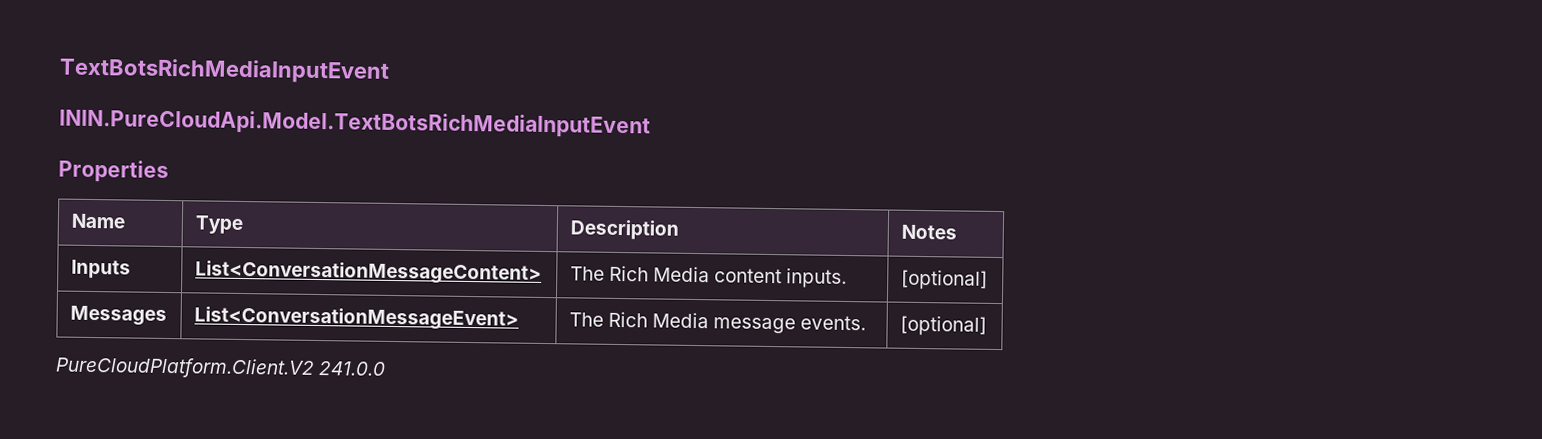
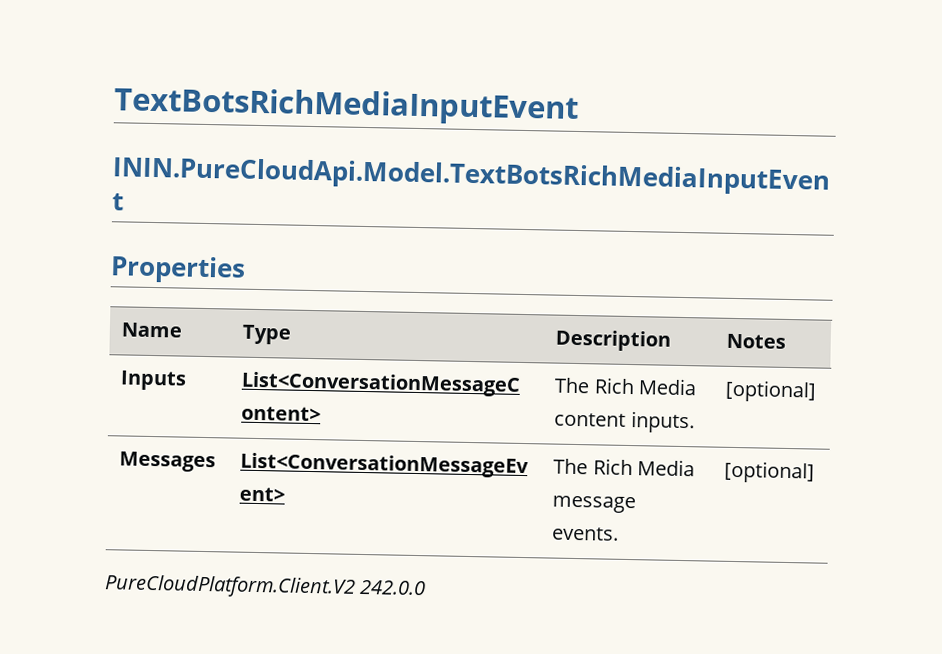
[318,361,387,376] 241.0.0 -> [359,579,427,596] 242.0.0

